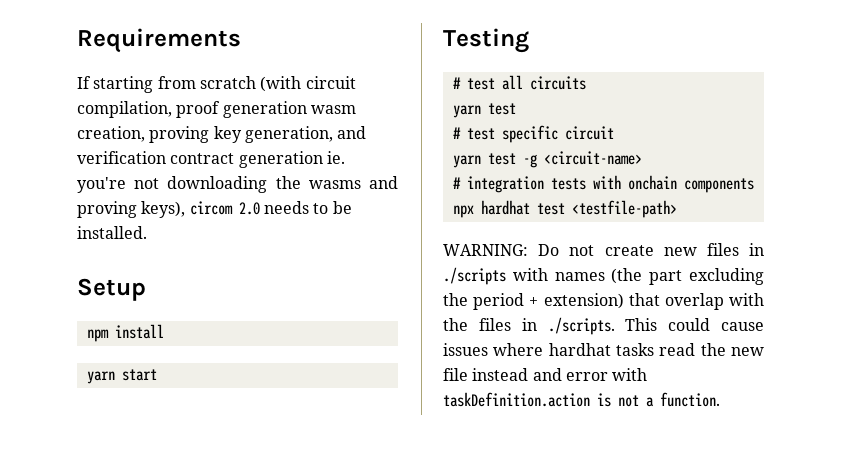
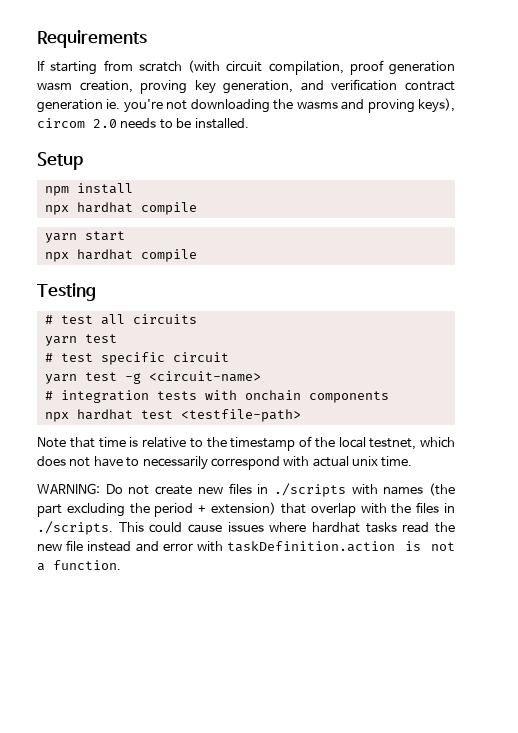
(164, 331) none -> [44,202,197,215] // npx hardhat compile
(157, 375) none -> [44,249,197,262] // npx hardhat compile
(677, 209) none -> [37,436,455,451] [37,456,413,470] // Note that time is relative to the timestamp of the local testnet, which does not have to necessarily correspond with actual unix time.

